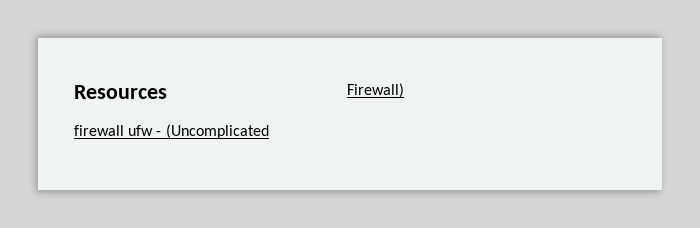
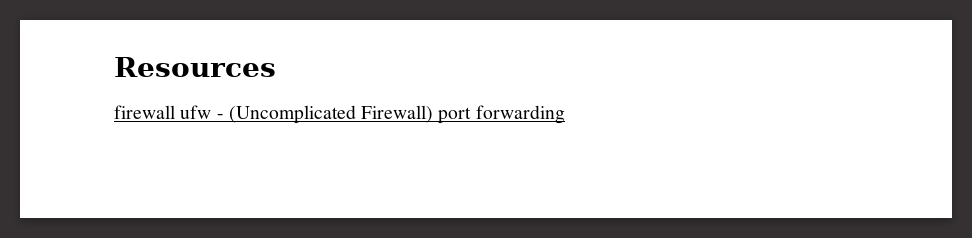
(404, 90) none -> [438,105,565,124] port forwarding

